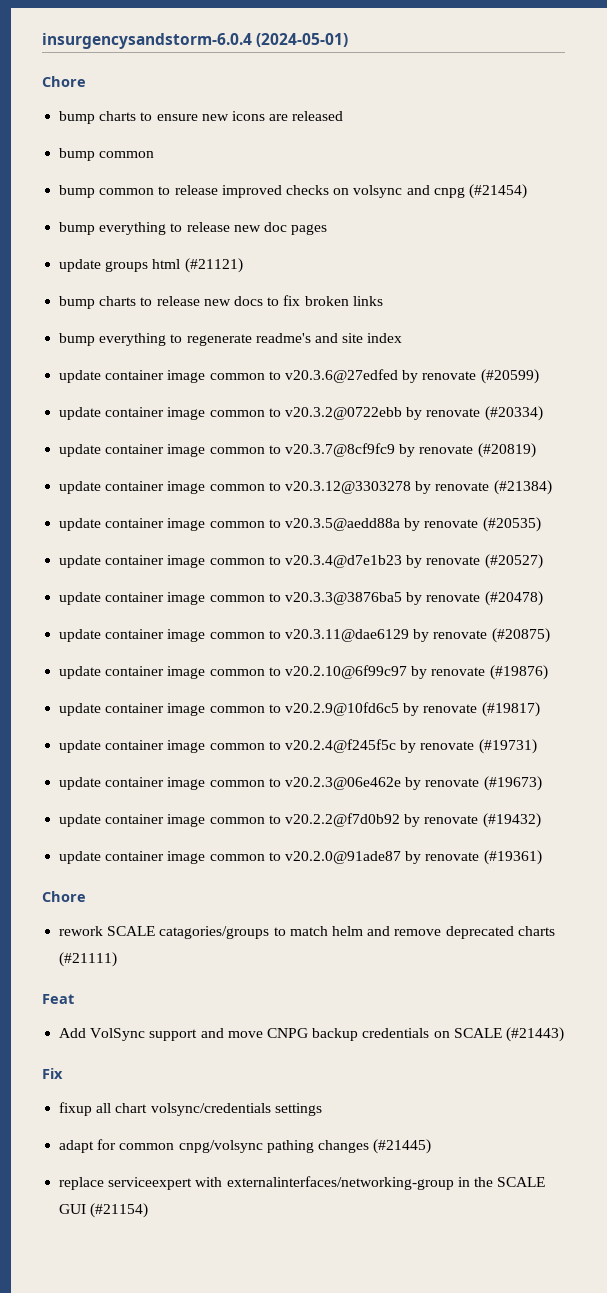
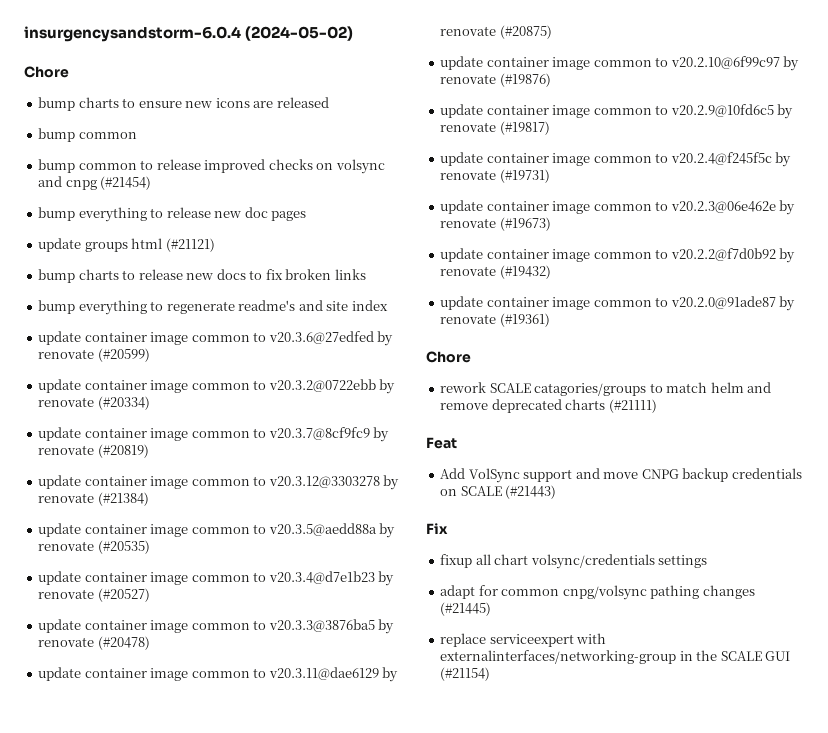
[256,33,349,47] (2024-05-01) -> [245,26,354,41] (2024-05-02)

